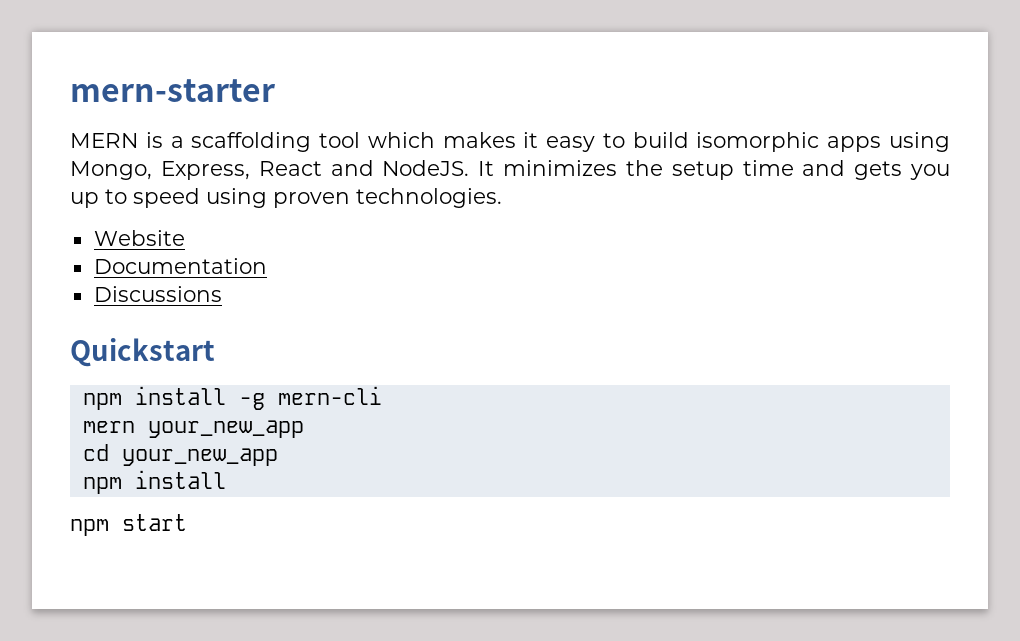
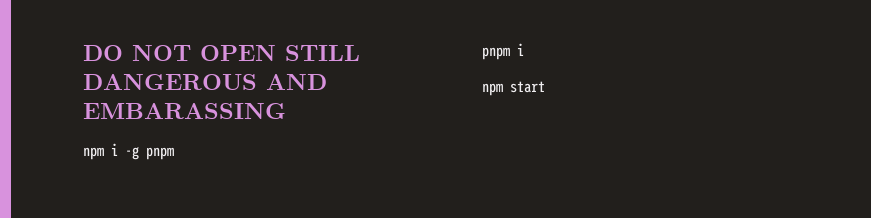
[70,79,275,102] [70,132,950,152] [70,160,951,180] [70,188,502,208] [93,230,185,246] [93,258,267,274] [93,286,222,302] [70,338,215,367] [82,386,382,410] [82,420,304,438] [82,444,278,466] [82,470,226,494] mern-starter // MERN is a scaffolding tool which makes it easy to build isomorphic apps using Mongo, Express, React and NodeJS. It minimizes the setup time and gets you up to speed using proven technologies. // Website // Documentation // Discussions // Quickstart // npm install -g mern-cli // mern your_new_app // cd your_new_app // npm install -> [83,45,360,61] [83,74,327,90] [83,103,286,119] [83,143,174,160] [482,43,524,60] DO NOT OPEN STILL DANGEROUS AND EMBARASSING // npm i -g pnpm // pnpm i

